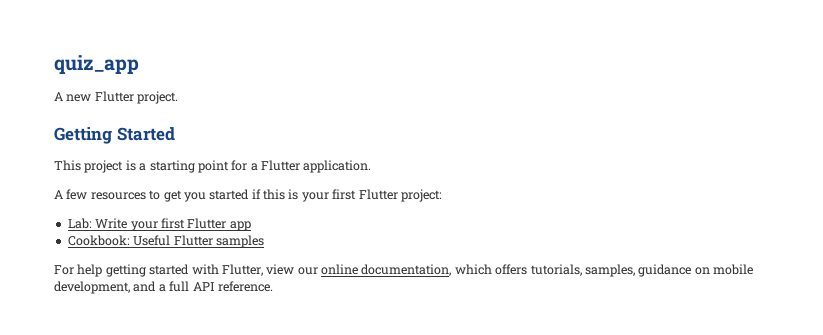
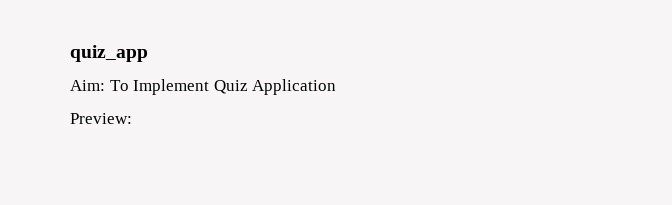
[54,91,179,104] [54,127,175,144] [54,160,372,173] [54,189,442,202] [67,218,251,231] [67,235,264,248] [54,264,753,277] [54,281,273,294] A new Flutter project. // Getting Started // This project is a starting point for a Flutter application. // A few resources to get you started if this is your first Flutter project: // Lab: Write your first Flutter app // Cookbook: Useful Flutter samples // For help getting started with Flutter, view our online documentation, which offers tutorials, samples, guidance on mobile development, and a full API reference. -> [70,79,337,95] [70,113,132,124] Aim: To Implement Quiz Application // Preview:

